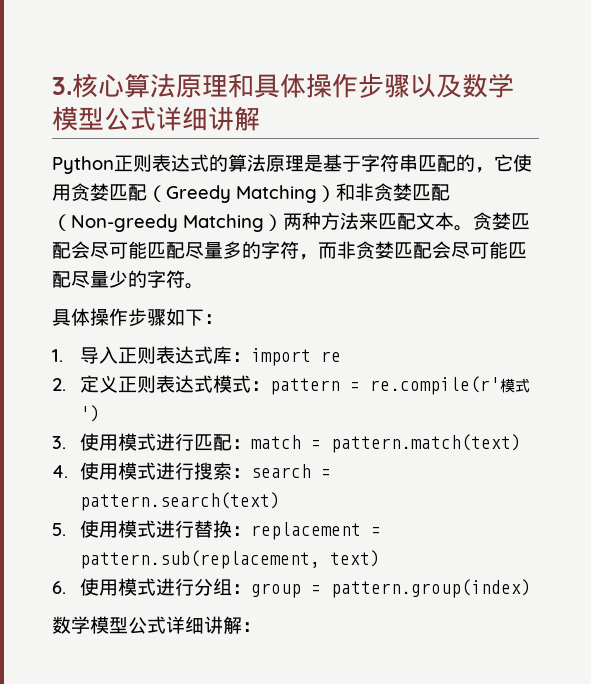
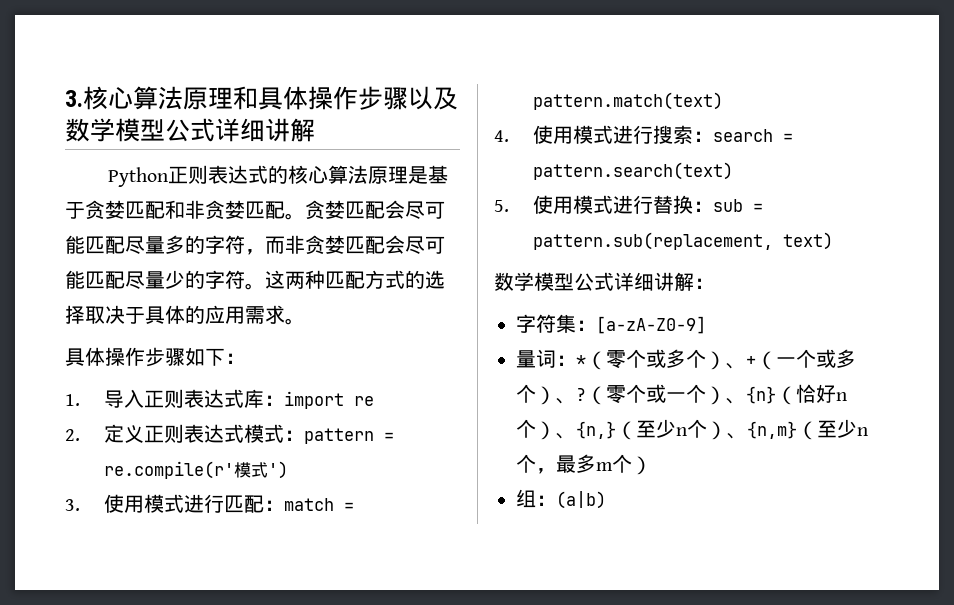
(228, 163) none -> [288,165,329,184] 核心
[361,154,532,173] [52,183,450,203] [52,212,454,232] 字符串匹配的，它使用贪婪匹配（Greedy Matching）和非贪婪匹配（Non-greedy Matching）两种方法来匹配文本 -> [85,200,285,220] 贪婪匹配和非贪婪匹配
(204, 286) none -> [265,270,445,289] [65,305,305,325] 这两种匹配方式的选择取决于具体的应用需求。
[251,522,362,540] replacement -> [712,199,743,212] sub
[52,578,532,598] // 6.使用模式进行分组：group = pattern.group(index) -> (833, 241) none
(261, 627) none -> [516,314,706,334] [516,349,856,370] [516,384,847,405] [516,419,868,440] [516,454,652,475] [516,489,606,509] // 字符集：[a-zA-Z0-9] // 量词：*（零个或多个）、+（一个或多个）、?（零个或一个）、{n}（恰好n个）、{n,}（至少n个）、{n,m}（至少n个，最多m个） // 组：(a|b)

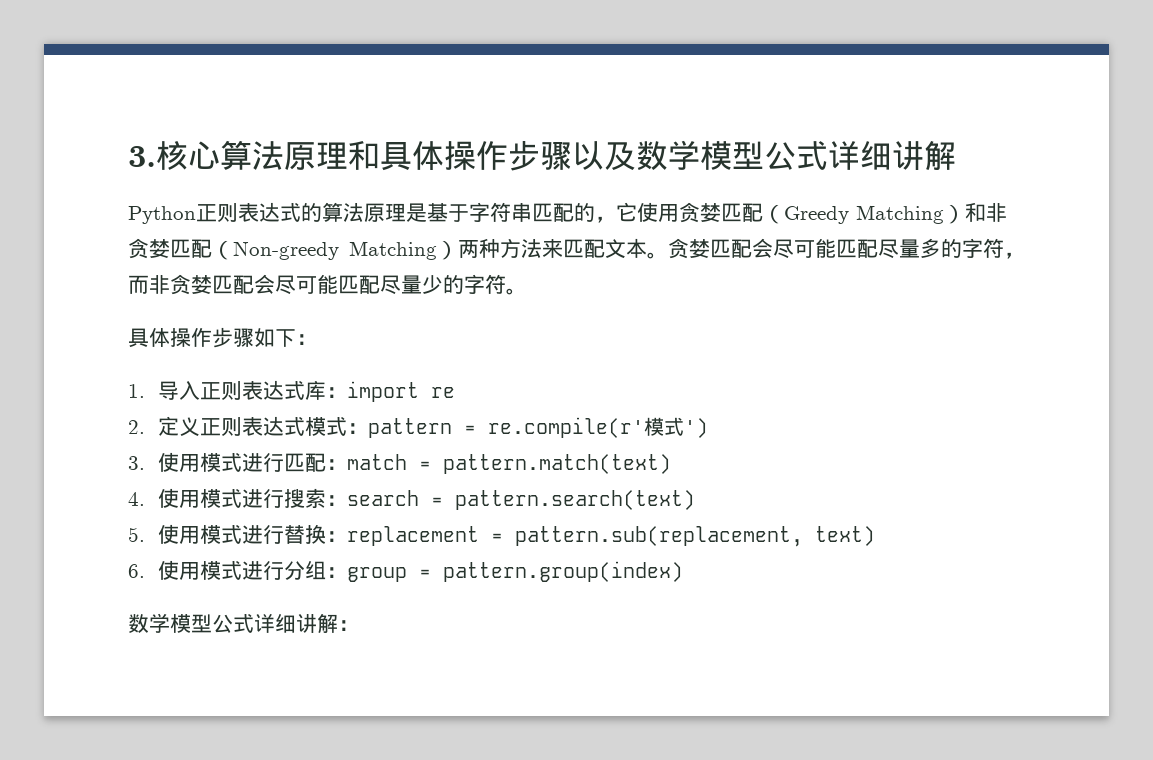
[288,165,329,184] 核心 -> (322, 212) none
[85,200,285,220] 贪婪匹配和非贪婪匹配 -> [469,202,1007,224] [128,238,647,260] 字符串匹配的，它使用贪婪匹配（Greedy Matching）和非贪婪匹配（Non-greedy Matching）两种方法来匹配文本
[265,270,445,289] [65,305,305,325] 这两种匹配方式的选择取决于具体的应用需求。 -> (527, 291) none
[712,199,743,212] sub -> [347,526,480,546] replacement
(833, 241) none -> [128,560,684,582] // 6.使用模式进行分组：group = pattern.group(index)
[516,314,706,334] [516,349,856,370] [516,384,847,405] [516,419,868,440] [516,454,652,475] [516,489,606,509] // 字符集：[a-zA-Z0-9] // 量词：*（零个或多个）、+（一个或多个）、?（零个或一个）、{n}（恰好n个）、{n,}（至少n个）、{n,m}（至少n个，最多m个） // 组：(a|b) -> (359, 625) none

